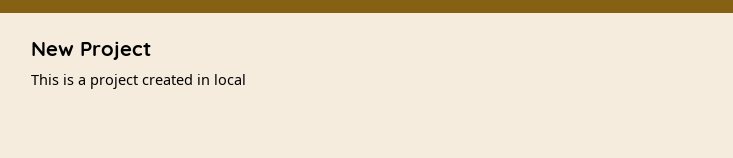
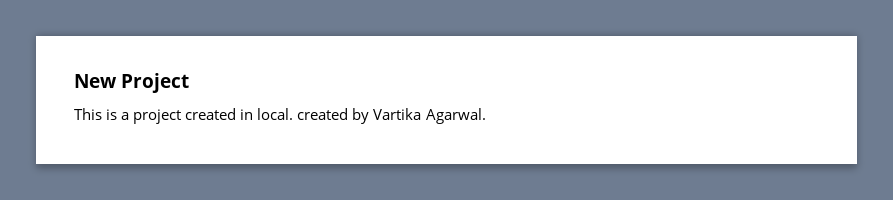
[214,74,246,85] local -> [257,108,486,124] local. created by Vartika Agarwal.

